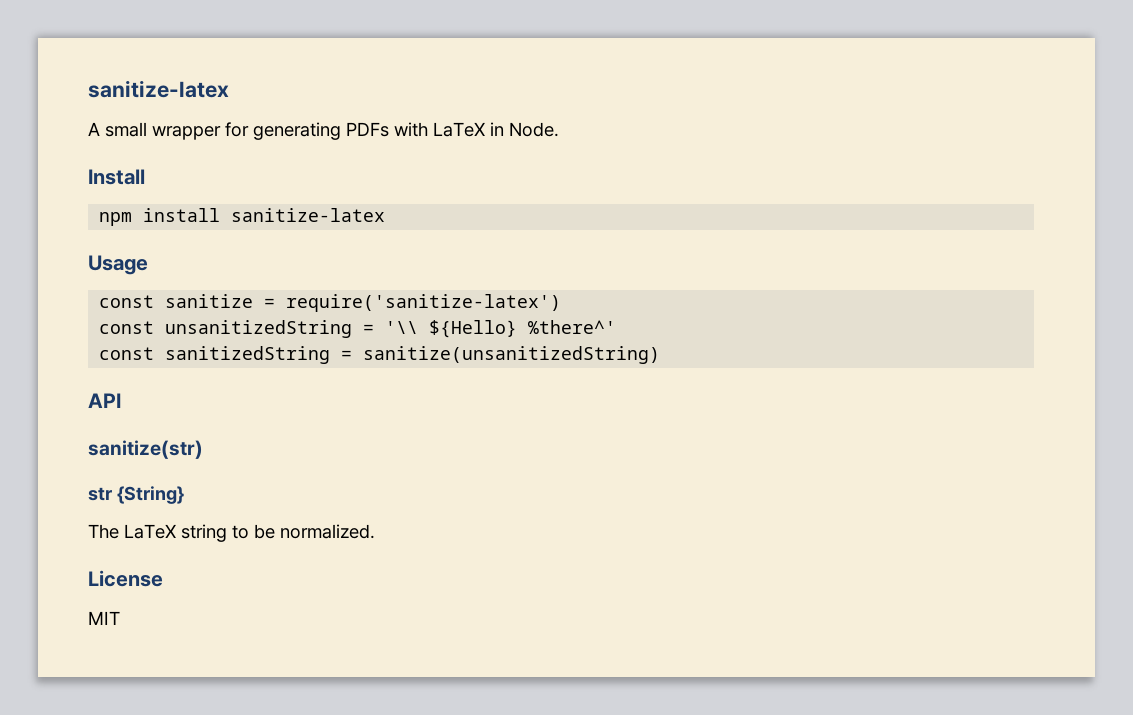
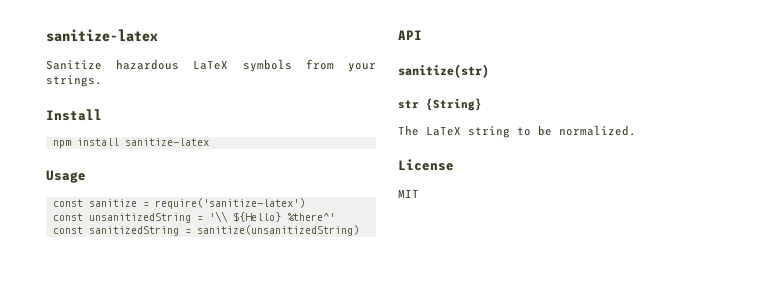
[88,80,229,98] [88,122,559,140] sanitize-latex // A small wrapper for generating PDFs with LaTeX in Node. -> [46,29,158,42] [46,59,376,72] [46,75,102,87] sanitize-latex // Sanitize hazardous LaTeX symbols from your strings.

